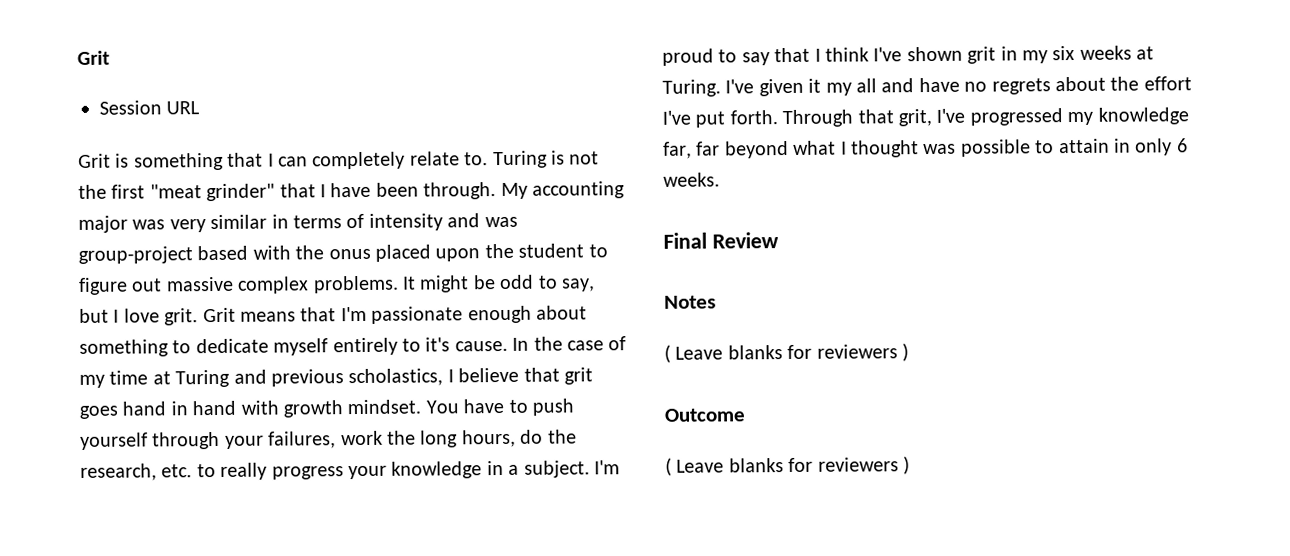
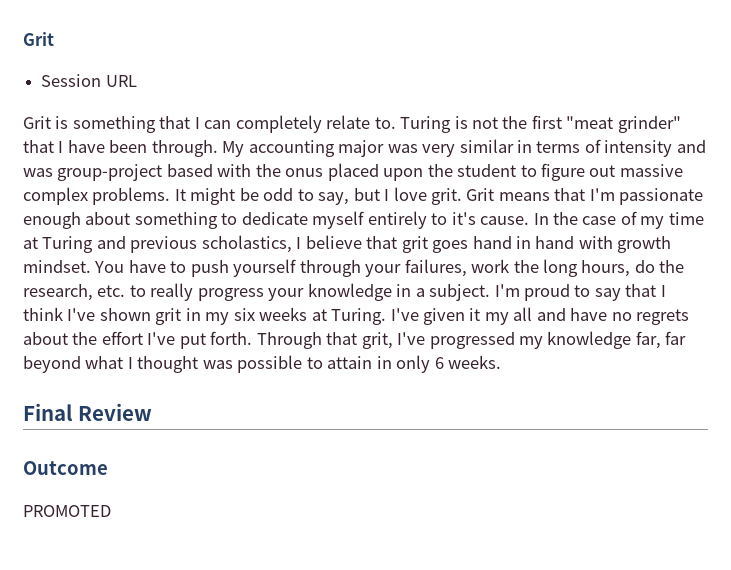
[664,295,716,309] [664,343,909,363] [664,408,746,422] [665,456,910,476] Notes // ( Leave blanks for reviewers ) // Outcome // ( Leave blanks for reviewers ) -> [23,461,108,475] [23,505,111,517] Outcome // PROMOTED

